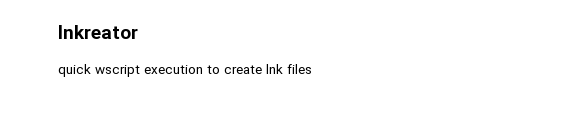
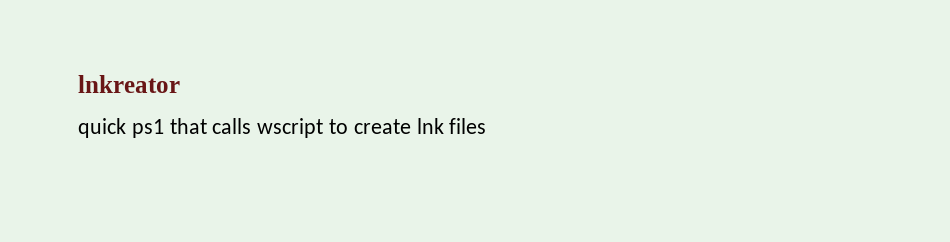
[95,65,203,77] wscript execution -> [131,118,324,138] ps1 that calls wscript

